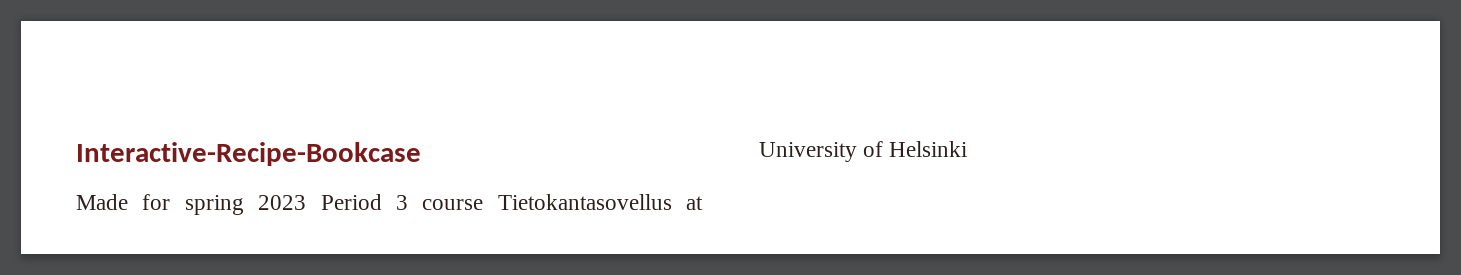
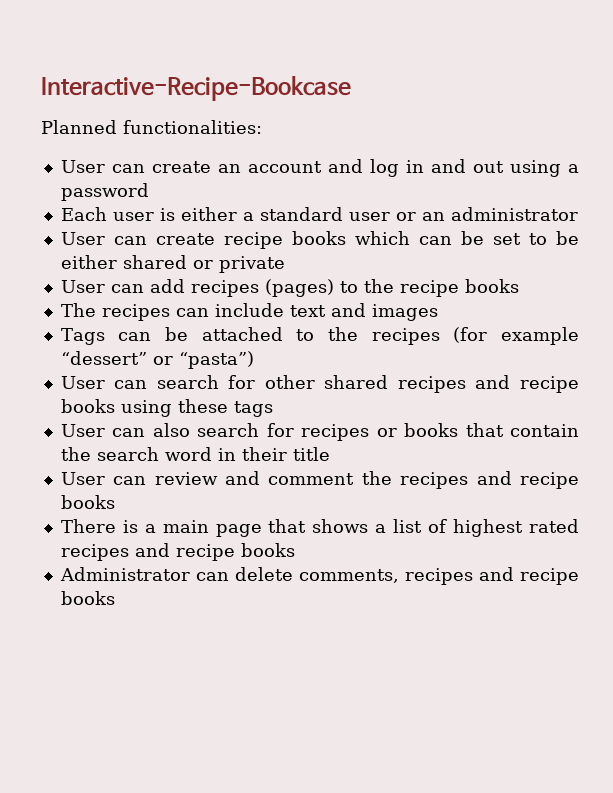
[76,194,703,215] [759,141,968,162] Made for spring 2023 Period 3 course Tietokantasovellus at University of Helsinki -> [41,120,262,134] [60,159,579,177] [60,183,149,201] [60,207,578,221] [60,231,579,249] [60,255,285,273] [60,279,519,297] [60,303,438,321] [60,327,579,345] [60,351,254,369] [60,375,579,393] [60,399,273,417] [60,423,580,441] [60,447,330,461] [60,471,579,489] [60,495,115,509] [60,519,580,537] [60,543,295,561] [59,567,580,585] [60,591,115,605] Planned functionalities: // User can create an account and log in and out using a password // Each user is either a standard user or an administrator // User can create recipe books which can be set to be either shared or private // User can add recipes (pages) to the recipe books // The recipes can include text and images // Tags can be attached to the recipes (for example “dessert” or “pasta”) // User can search for other shared recipes and recipe books using these tags // User can also search for recipes or books that contain the search word in their title // User can review and comment the recipes and recipe books // There is a main page that shows a list of highest rated recipes and recipe books // Administrator can delete comments, recipes and recipe books

